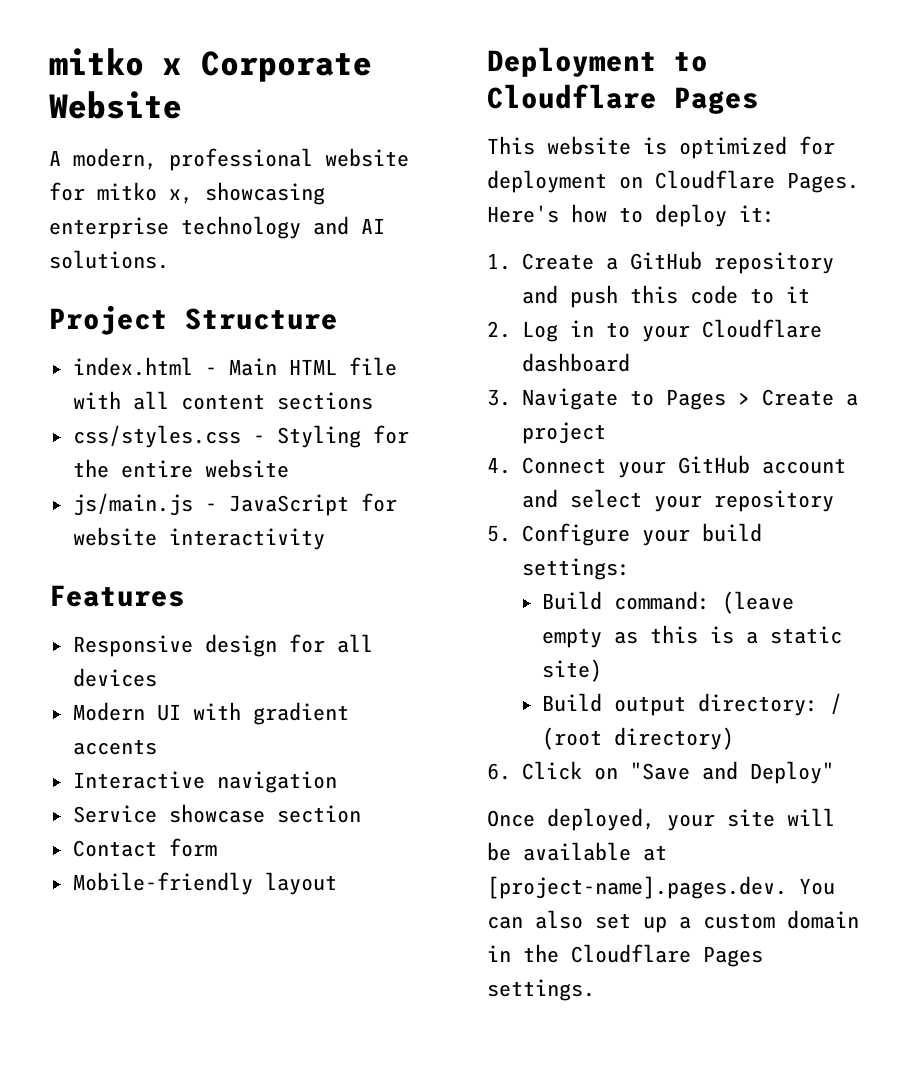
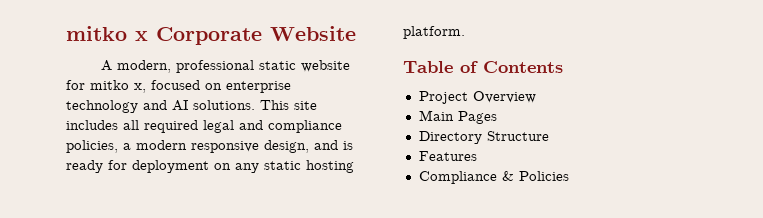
(313, 159) none -> [258,61,296,70] static
[205,182,325,205] showcasing -> [151,80,222,90] focused on
[49,305,338,335] [72,357,397,376] [72,391,373,410] [72,425,409,448] [72,459,289,478] [72,493,397,516] [72,527,325,550] [49,585,185,607] [72,634,373,657] [72,668,157,687] [72,702,349,725] [72,739,157,755] [72,771,337,793] [72,804,361,823] [72,838,217,857] [72,872,337,895] [487,47,708,77] [487,84,759,114] [487,136,835,159] [487,170,859,193] [487,204,775,227] [487,251,834,274] [521,285,810,308] [487,319,822,342] [521,353,630,372] [487,388,858,410] [521,422,606,444] [487,455,846,478] [521,489,834,512] [487,523,762,546] [521,558,630,580] [541,591,794,614] [541,625,842,648] [541,659,602,682] [541,693,842,716] [541,727,734,750] [487,761,834,784] [487,808,835,831] [487,842,667,861] [487,876,835,899] [487,910,859,933] [487,944,763,967] [487,979,595,1001] // Project Structure // index.html - Main HTML file with all content sections // css/styles.css - Styling for the entire website // js/main.js - JavaScript for website interactivity // Features // Responsive design for all devices // Modern UI with gradient accents // Interactive navigation // Service showcase section // Contact form // Mobile-friendly layout // Deployment to Cloudflare Pages // This website is optimized for deployment on Cloudflare Pages. Here's how to deploy it: // 1. Create a GitHub repository and push this code to it // 2. Log in to your Cloudflare dashboard // 3. Navigate to Pages > Create a project // 4. Connect your GitHub account and select your repository // 5. Configure your build settings: // Build command: (leave empty as this is a static site) // Build output directory: / (root directory) // 6. Click on "Save and Deploy" // Once deployed, your site will be available at [project-name].pages.dev. You can also set up a custom domain in the Cloudflare Pages settings. -> [260,100,317,110] [66,120,342,133] [66,140,353,153] [66,160,354,173] [403,26,465,39] [403,61,563,73] [418,91,536,104] [418,110,497,124] [418,131,549,144] [418,151,477,161] [418,171,569,184] This site includes all required legal and compliance policies, a modern responsive design, and is ready for deployment on any static hosting platform. // Table of Contents // Project Overview // Main Pages // Directory Structure // Features // Compliance & Policies

